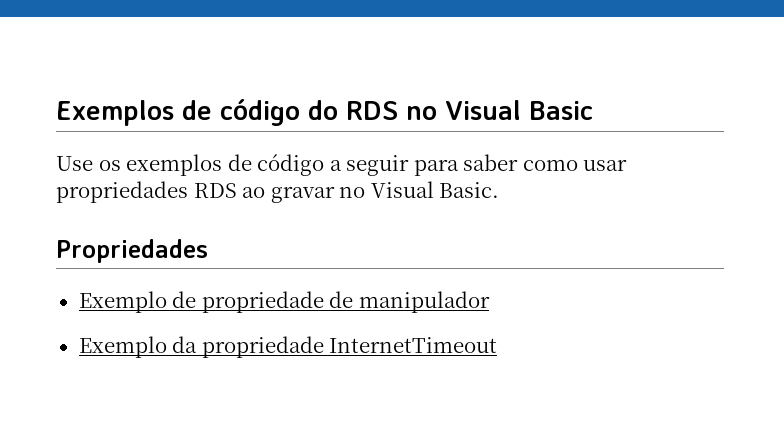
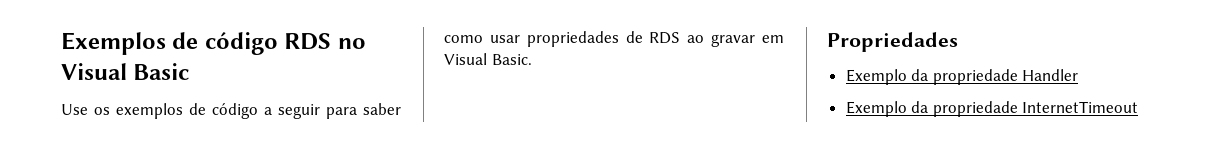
[308,100,338,120] do -> (278, 43) none
(188, 192) none -> [625,31,643,43] de
[339,186,366,198] no -> [762,35,784,43] em
[172,291,490,313] de propriedade de manipulador -> [911,69,1079,85] da propriedade Handler

